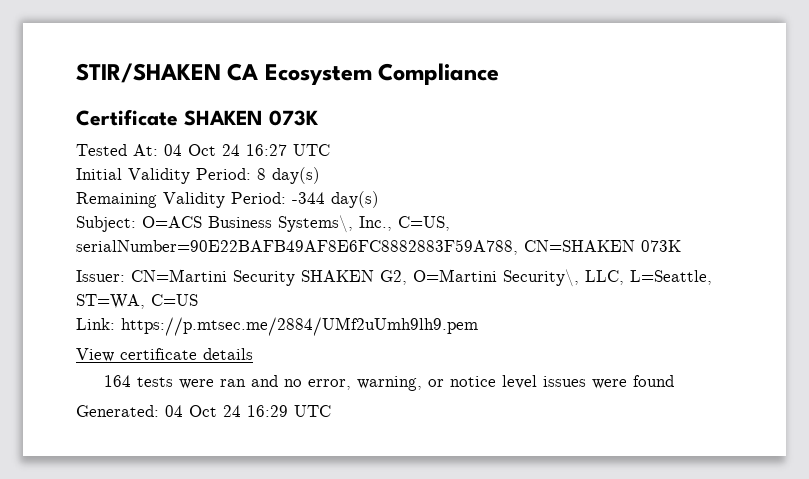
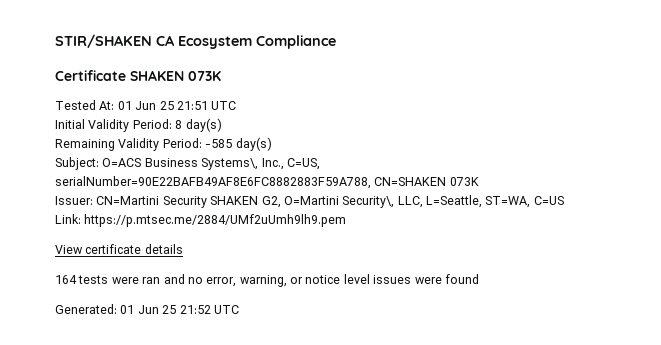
[164,144,287,156] 04 Oct 24 16:27 -> [117,101,208,110] 01 Jun 25 21:51
[292,192,325,204] -344 -> [205,139,233,148] -585
[165,405,288,417] 04 Oct 24 16:29 -> [120,305,211,314] 01 Jun 25 21:52

